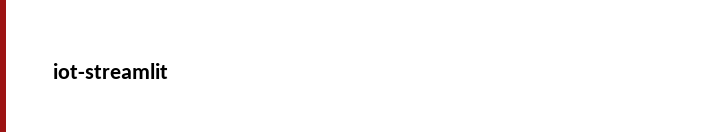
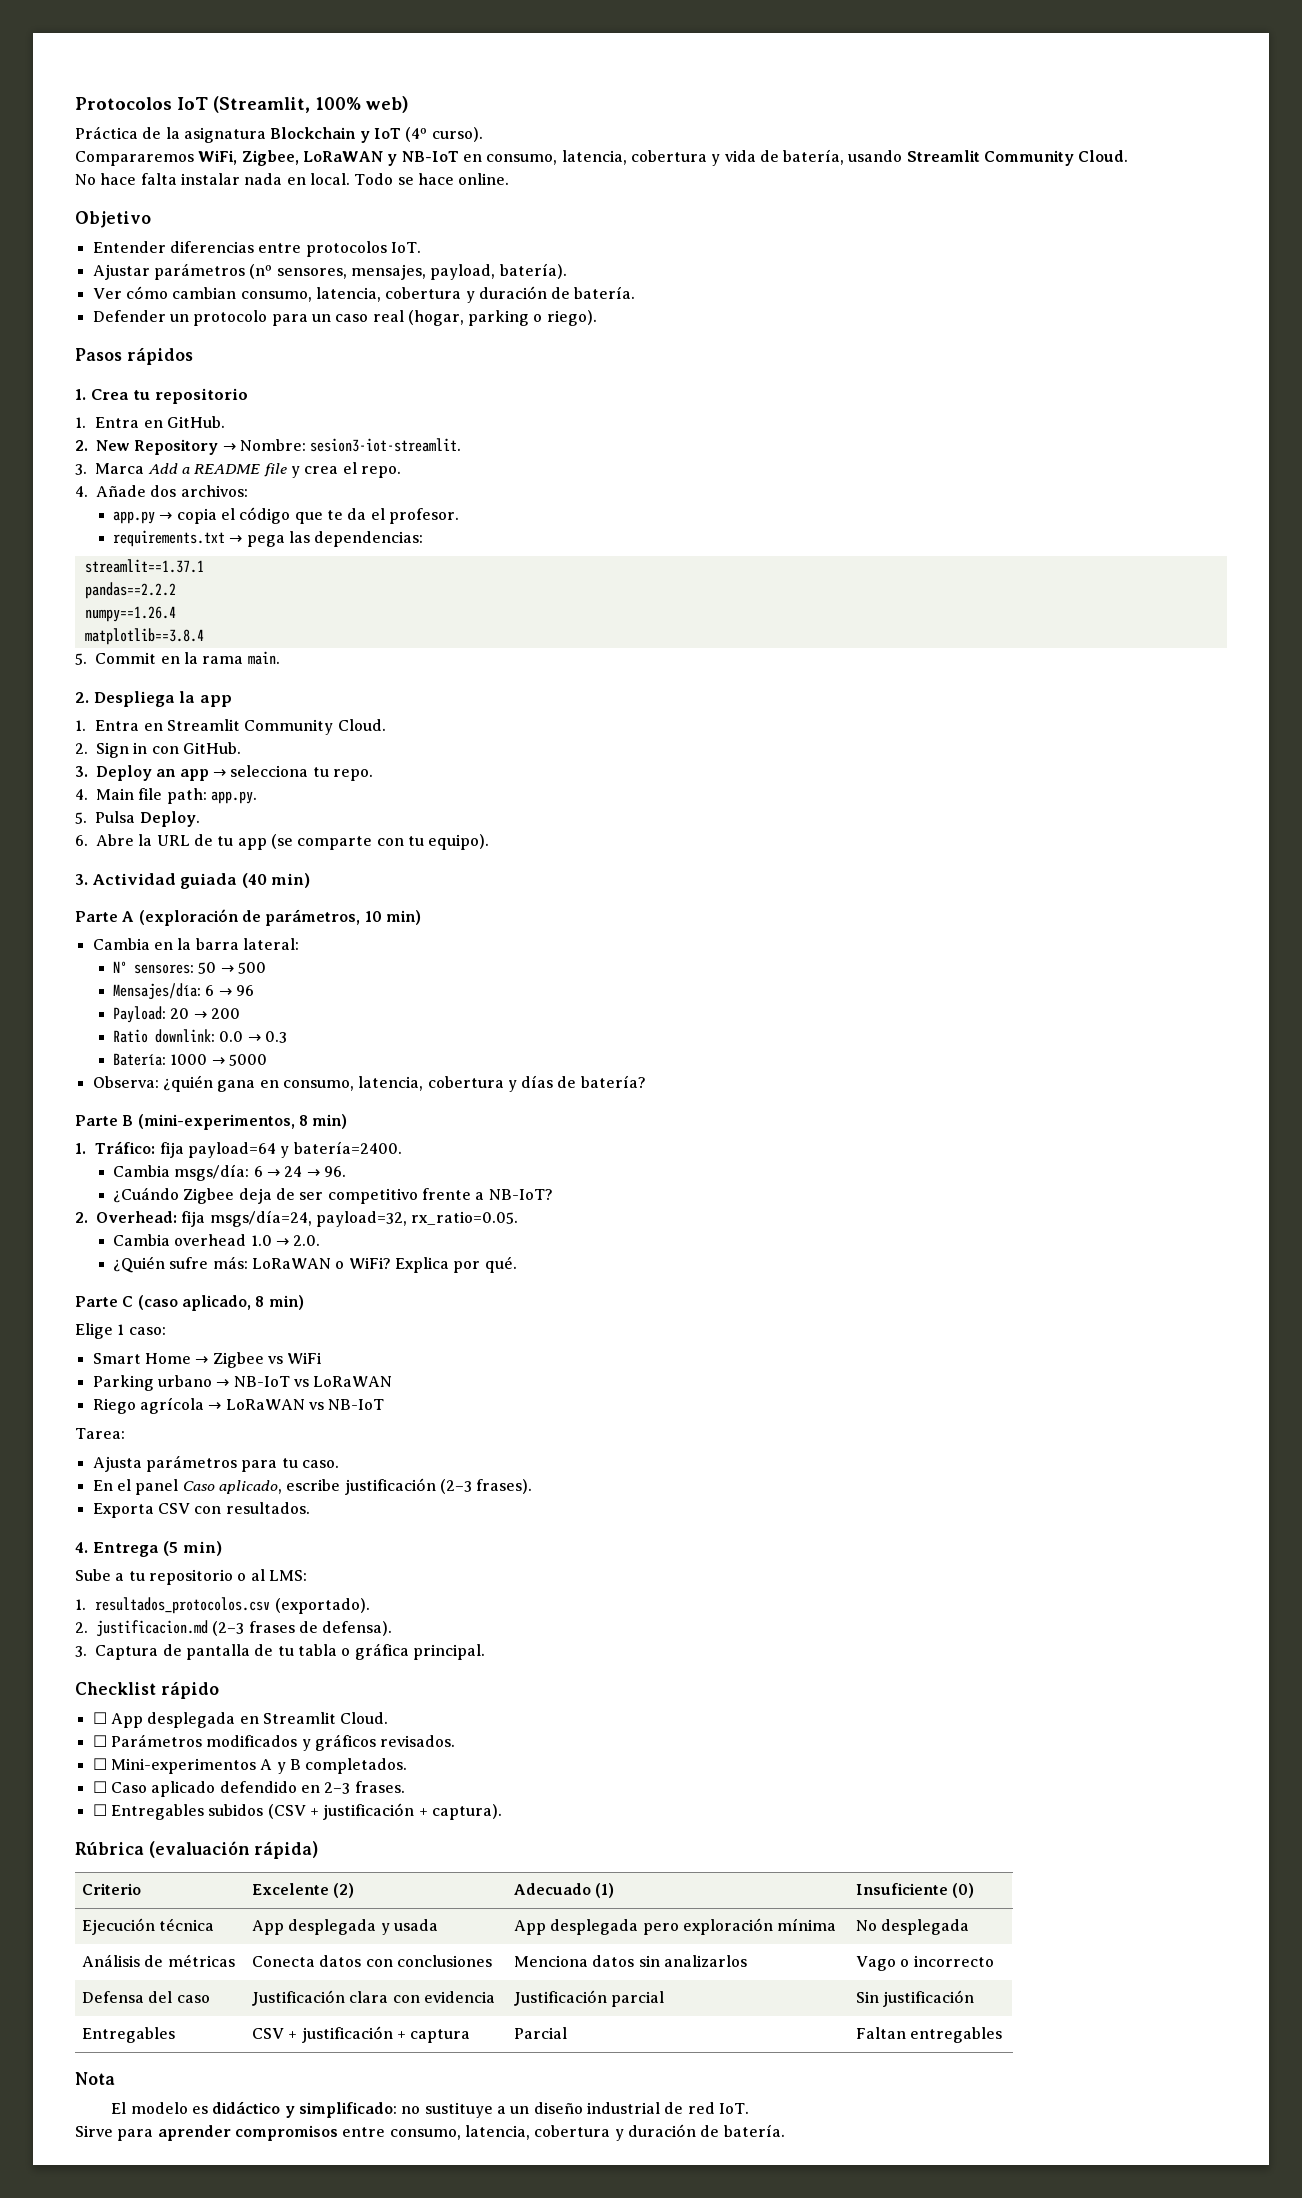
[53,63,168,79] iot-streamlit -> [75,96,409,113] [75,126,483,143] [75,149,1129,166] [75,173,510,185] [75,211,151,228] [92,241,421,257] [92,263,567,280] [92,286,636,303] [92,310,597,326] [75,347,193,365] [75,388,248,404] [75,416,225,428] [75,438,462,455] [75,462,401,478] [75,485,248,497] [112,507,459,524] [112,530,424,547] [84,559,204,573] [84,582,176,599] [84,606,176,622] [84,628,204,645] [75,651,280,665] [75,691,232,707] [75,719,386,735] [75,742,241,758] [75,765,373,781] [75,788,257,804] [75,811,200,827] [75,834,490,850] [75,873,311,889] [75,909,421,926] [92,938,299,950] [112,961,266,974] [112,983,254,1000] [112,1006,240,1023] [112,1029,287,1043] [112,1053,267,1066] [92,1075,646,1092] [75,1114,348,1130] [75,1141,402,1158] [112,1164,346,1181] [112,1187,553,1204] [75,1210,519,1227] [112,1234,321,1246] [112,1256,517,1273] [75,1295,304,1311] [75,1323,166,1339] [92,1352,323,1368] [92,1375,393,1391] [92,1397,385,1414] [75,1428,125,1439] [92,1455,339,1472] [92,1478,533,1495] [92,1502,310,1518] [75,1541,222,1557] [75,1569,307,1585] [75,1597,370,1614] [75,1620,393,1637] [75,1643,485,1660] [75,1681,219,1699] [92,1712,389,1728] [92,1734,456,1751] [92,1758,408,1774] [92,1781,405,1797] [92,1803,502,1820] [75,1841,319,1859] [82,1883,142,1895] [252,1883,355,1898] [514,1883,615,1898] [856,1883,975,1898] [82,1918,215,1935] [252,1919,439,1935] [514,1918,837,1935] [856,1919,970,1935] [82,1954,235,1967] [252,1955,493,1967] [514,1955,748,1967] [856,1955,994,1971] [82,1991,210,2003] [252,1990,496,2006] [514,1990,665,2007] [856,1990,975,2007] [82,2027,176,2043] [252,2026,471,2043] [514,2027,568,2039] [856,2027,1003,2043] [75,2072,115,2085] [111,2101,749,2118] [75,2124,785,2141] Protocolos IoT (Streamlit, 100% web) // Práctica de la asignatura Blockchain y IoT (4º curso). // Compararemos WiFi, Zigbee, LoRaWAN y NB-IoT en consumo, latencia, cobertura y vida de batería, usando Streamlit Community Cloud. // No hace falta instalar nada en local. Todo se hace online. // Objetivo // Entender diferencias entre protocolos IoT. // Ajustar parámetros (nº sensores, mensajes, payload, batería). // Ver cómo cambian consumo, latencia, cobertura y duración de batería. // Defender un protocolo para un caso real (hogar, parking o riego). // Pasos rápidos // 1. Crea tu repositorio // 1. Entra en GitHub. // 2. New Repository → Nombre: sesion3-iot-streamlit. // 3. Marca Add a README file y crea el repo. // 4. Añade dos archivos: // app.py → copia el código que te da el profesor. // requirements.txt → pega las dependencias: // streamlit==1.37.1 // pandas==2.2.2 // numpy==1.26.4 // matplotlib==3.8.4 // 5. Commit en la rama main. // 2. Despliega la app // 1. Entra en Streamlit Community Cloud. // 2. Sign in con GitHub. // 3. Deploy an app → selecciona tu repo. // 4. Main file path: app.py. // 5. Pulsa Deploy. // 6. Abre la URL de tu app (se comparte con tu equipo). // 3. Actividad guiada (40 min) // Parte A (exploración de parámetros, 10 min) // Cambia en la barra lateral: // Nº sensores: 50 → 500 // Mensajes/día: 6 → 96 // Payload: 20 → 200 // Ratio downlink: 0.0 → 0.3 // Batería: 1000 → 5000 // Observa: ¿quién gana en consumo, latencia, cobertura y días de batería? // Parte B (mini-experimentos, 8 min) // 1. Tráfico: fija payload=64 y batería=2400. // Cambia msgs/día: 6 → 24 → 96. // ¿Cuándo Zigbee deja de ser competitivo frente a NB-IoT? // 2. Overhead: fija msgs/día=24, payload=32, rx_ratio=0.05. // Cambia overhead 1.0 → 2.0. // ¿Quién sufre más: LoRaWAN o WiFi? Explica por qué. // Parte C (caso aplicado, 8 min) // Elige 1 caso: // Smart Home → Zigbee vs WiFi // Parking urbano → NB-IoT vs LoRaWAN // Riego agrícola → LoRaWAN vs NB-IoT // Tarea: // Ajusta parámetros para tu caso. // En el panel Caso aplicado, escribe justificación (2–3 frases). // Exporta CSV con resultados. // 4. Entrega (5 min) // Sube a tu repositorio o al LMS: // 1. resultados_protocolos.csv (exportado). // 2. justificacion.md (2–3 frases de defensa). // 3. Captura de pantalla de tu tabla o gráfica principal. // Checklist rápido // ☐ App desplegada en Streamlit Cloud. // ☐ Parámetros modificados y gráficos revisados. // ☐ Mini-experimentos A y B completados. // ☐ Caso aplicado defendido en 2–3 frases. // ☐ Entregables subidos (CSV + justificación + captura). // Rúbrica (evaluación rápida) // Criterio | Excelente (2) | Adecuado (1) | Insuficiente (0) // Ejecución técnica | App desplegada y usada | App desplegada pero exploración mínima | No desplegada // Análisis de métricas | Conecta datos con conclusiones | Menciona datos sin analizarlos | Vago o incorrecto // Defensa del caso | Justificación clara con evidencia | Justificación parcial | Sin justificación // Entregables | CSV + justificación + captura | Parcial | Faltan entregables // Nota // El modelo es didáctico y simplificado: no sustituye a un diseño industrial de red IoT. // Sirve para aprender compromisos entre consumo, latencia, cobertura y duración de batería.

